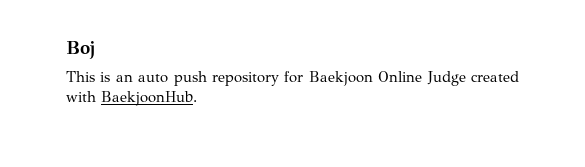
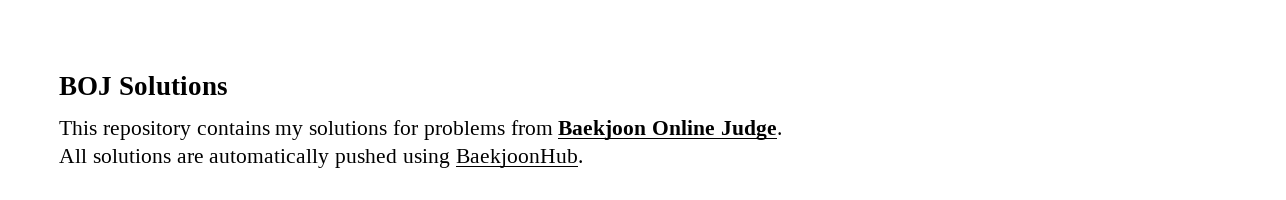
[66,41,95,59] Boj -> [59,76,229,95] BOJ Solutions
[100,71,519,86] [66,91,96,102] is an auto push repository for Baekjoon Online Judge created with -> [102,120,783,140] [59,149,451,168] repository contains my solutions for problems from Baekjoon Online Judge. // All solutions are automatically pushed using

